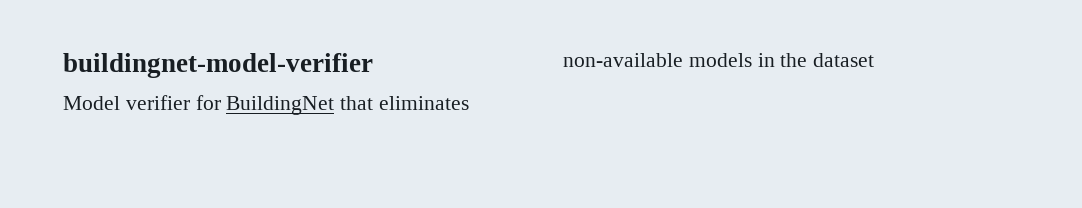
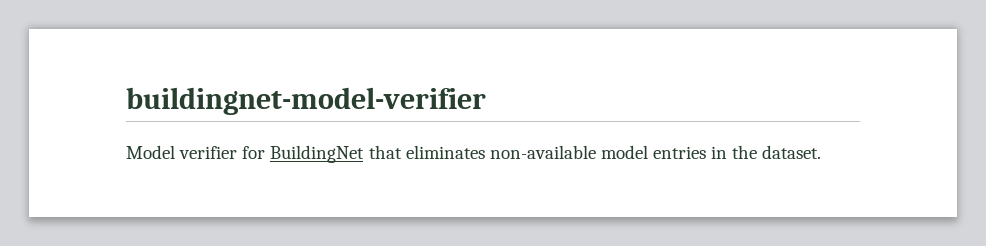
[688,53,752,67] models -> [600,145,707,159] model entries
[813,53,875,67] dataset -> [762,145,822,159] dataset.

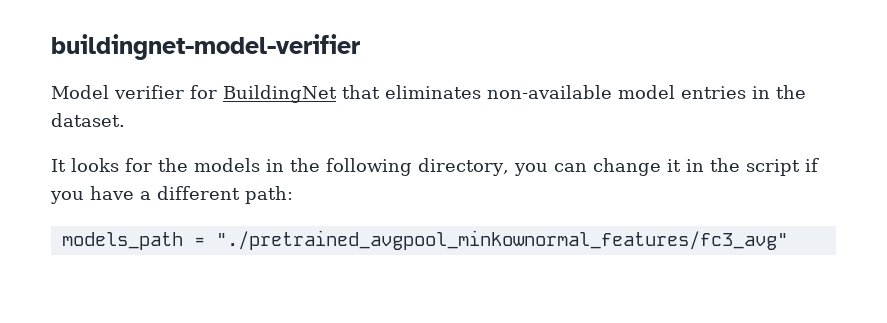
(822, 152) none -> [51,158,819,176] [50,186,293,204] [61,230,788,250] // It looks for the models in the following directory, you can change it in the script if you have a different path: // models_path = "./pretrained_avgpool_minkownormal_features/fc3_avg"

